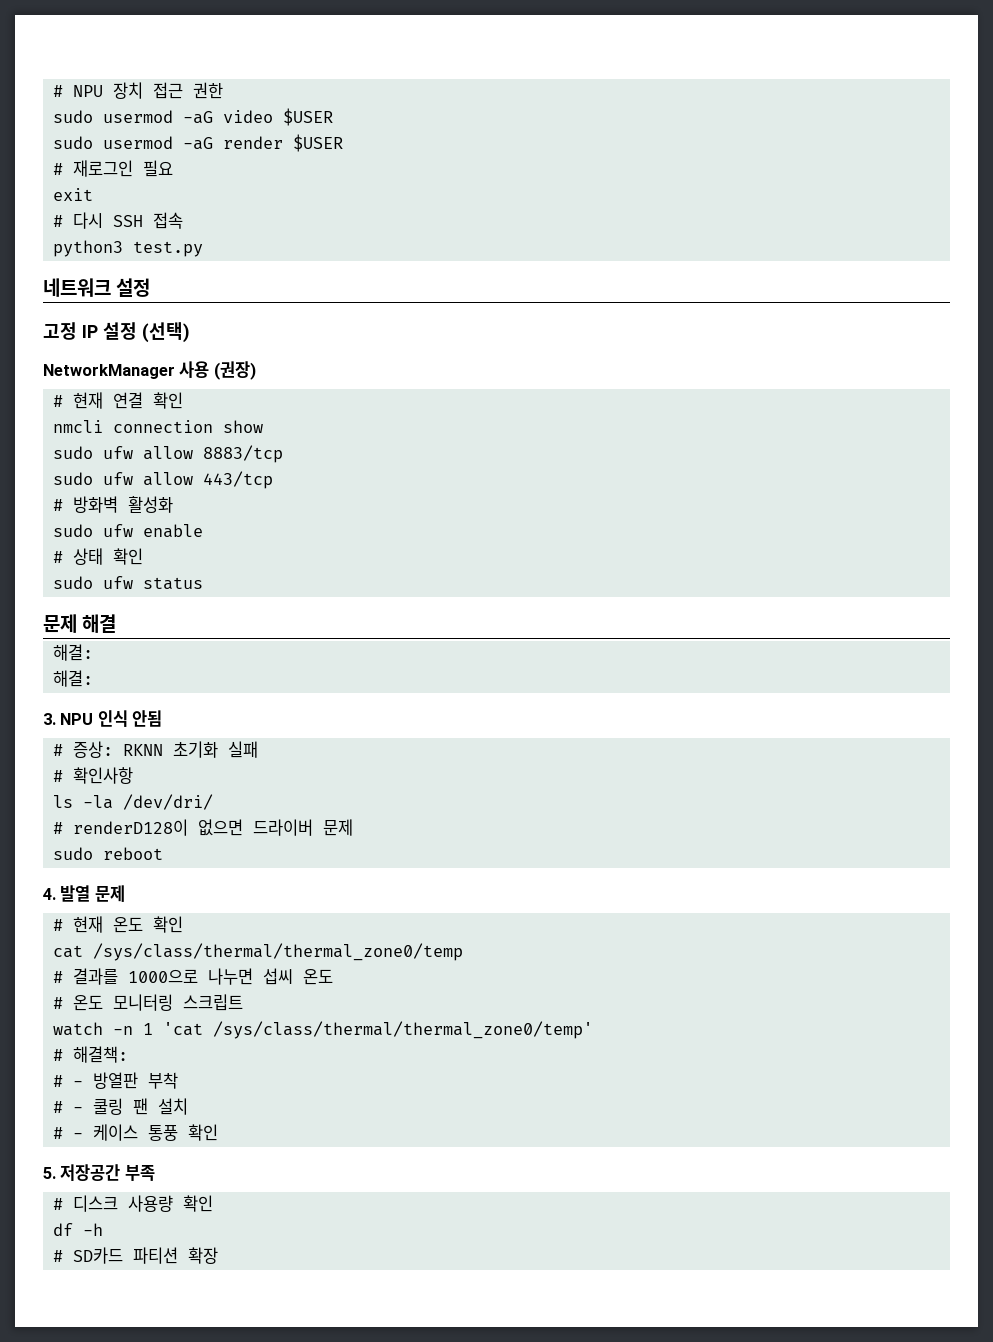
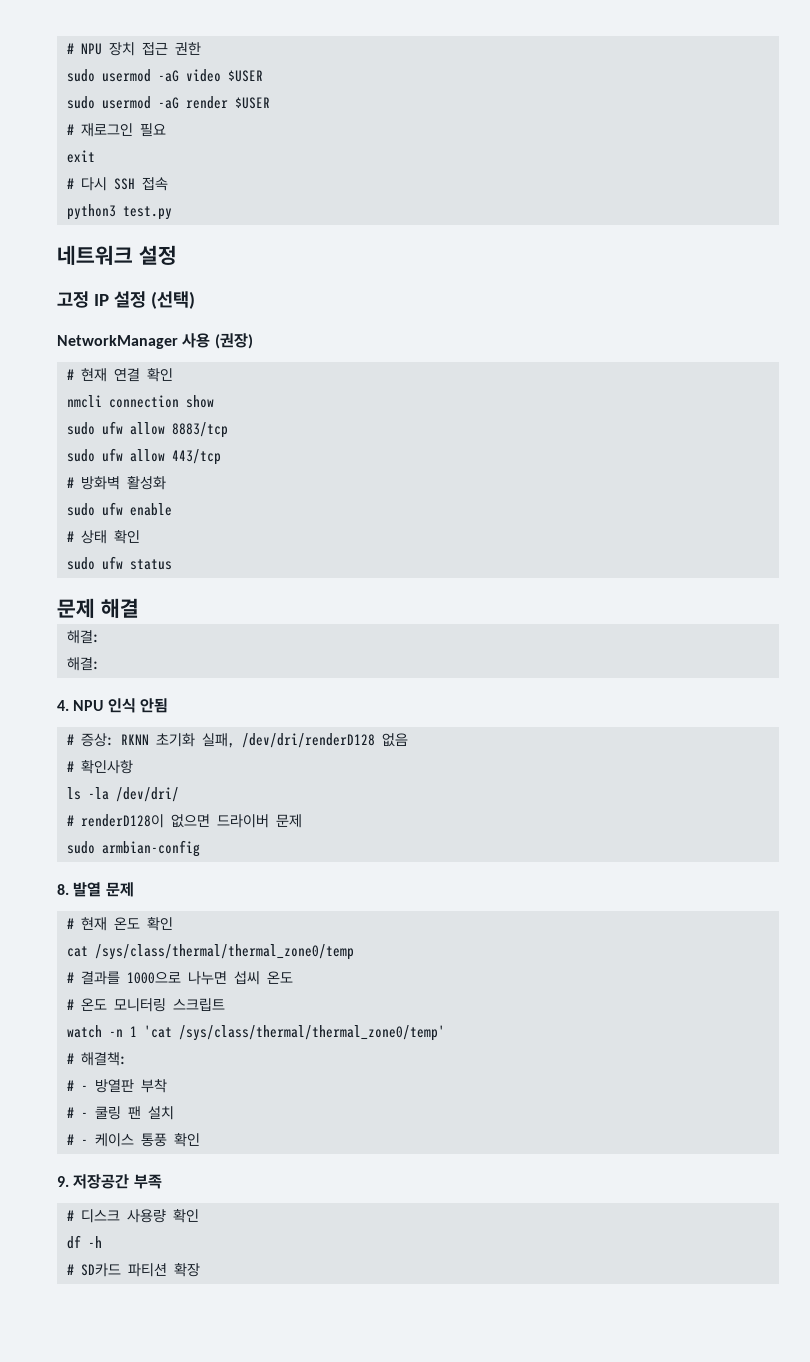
[43,713,56,725] 3. -> [57,700,69,711] 4.
[227,741,258,758] 실패 -> [201,733,408,748] 실패, /dev/dri/renderD128 없음
[102,847,163,860] [43,888,56,900] reboot // 4. -> [101,840,200,857] [57,884,69,895] armbian-config // 8.
[43,1167,56,1179] 5. -> [57,1176,69,1187] 9.

